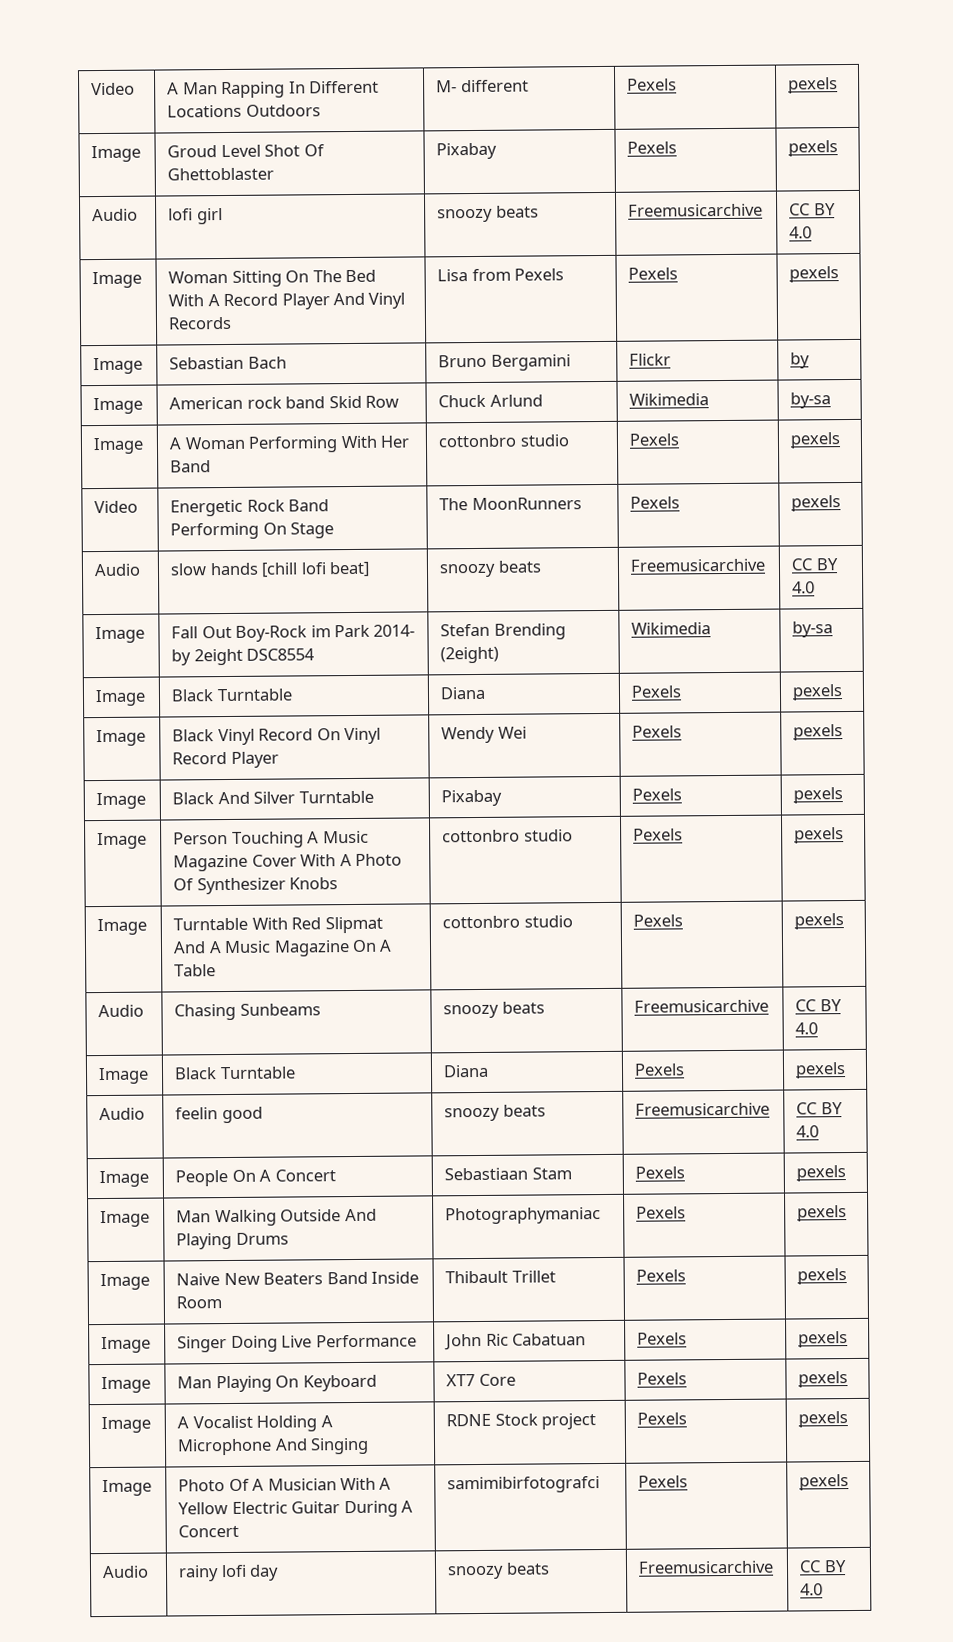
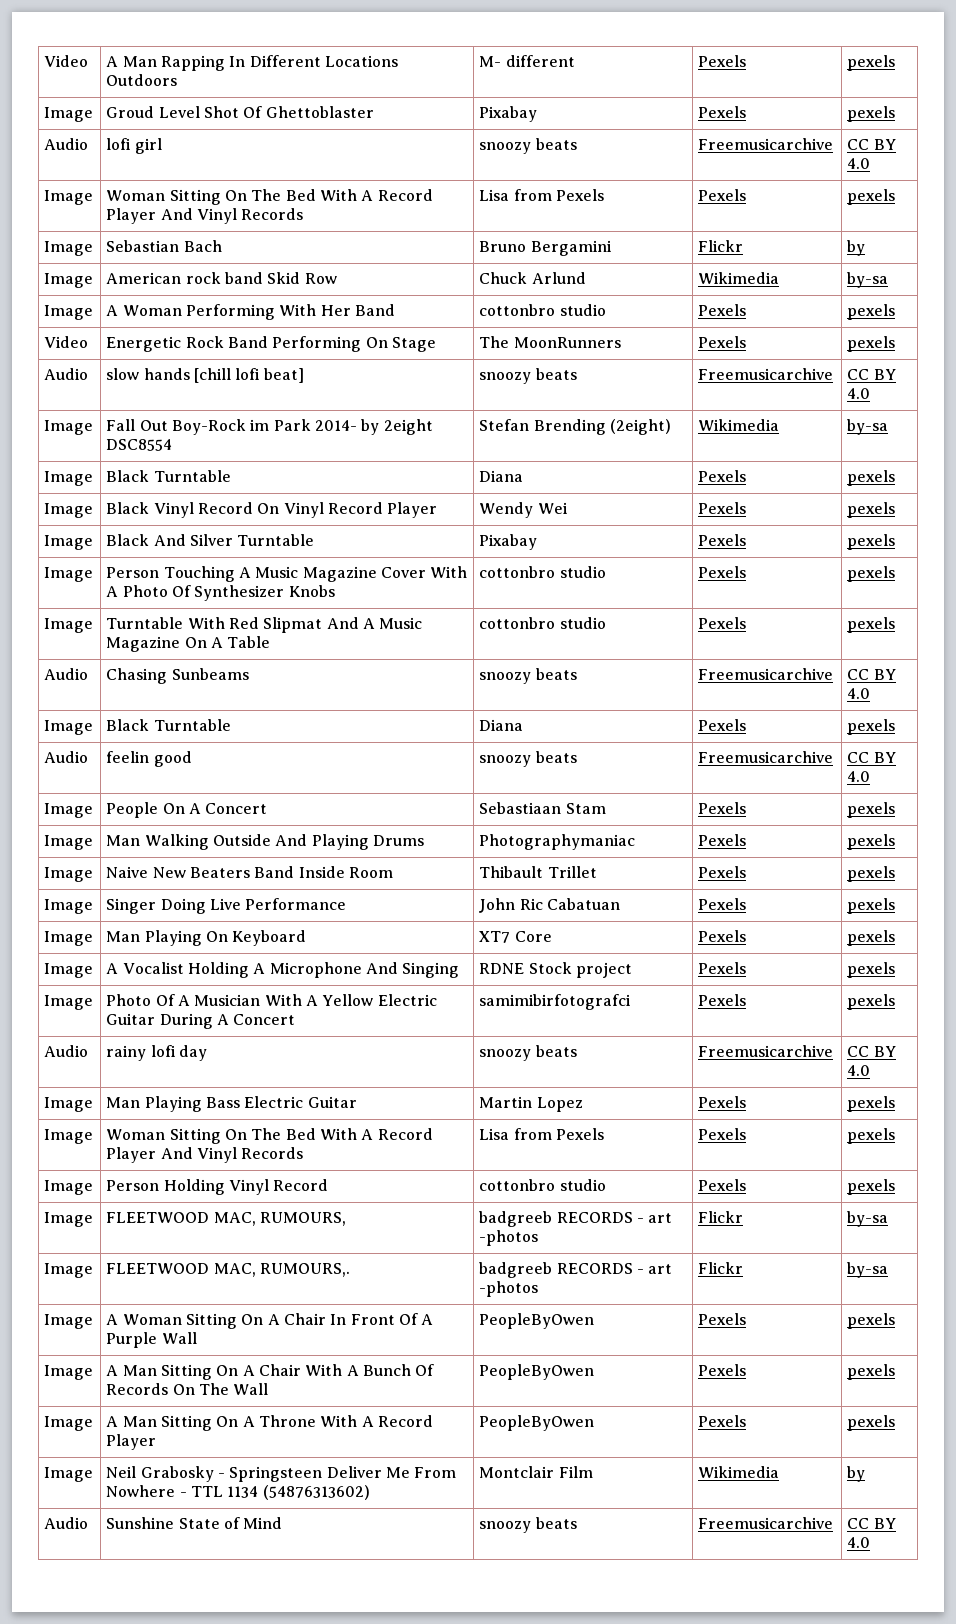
(824, 1589) none -> [44,1097,94,1112] [106,1096,357,1112] [479,1096,583,1112] [698,1096,747,1108] [847,1096,896,1112] [44,1129,94,1144] [106,1128,433,1144] [106,1147,304,1163] [479,1128,605,1140] [698,1128,747,1140] [847,1128,896,1144] [44,1180,94,1195] [106,1179,329,1195] [479,1179,606,1191] [698,1179,747,1191] [847,1179,896,1195] [44,1212,94,1227] [106,1212,347,1226] [479,1211,673,1227] [479,1230,539,1246] [698,1211,744,1223] [847,1211,889,1227] [44,1263,94,1278] [106,1263,351,1277] [479,1262,673,1278] [479,1281,539,1297] [698,1262,744,1274] [847,1262,889,1278] [44,1314,94,1329] [106,1313,434,1329] [106,1332,197,1348] [479,1313,595,1329] [698,1313,747,1325] [847,1313,896,1329] [44,1365,94,1380] [106,1364,435,1380] [106,1383,269,1395] [479,1364,595,1380] [698,1364,747,1376] [847,1364,896,1380] [44,1416,94,1431] [106,1415,434,1431] [106,1434,157,1450] [479,1415,595,1431] [698,1415,747,1427] [847,1415,896,1431] [44,1467,94,1482] [106,1466,457,1482] [106,1485,370,1500] [479,1466,593,1478] [698,1466,780,1478] [847,1466,866,1482] [44,1517,89,1529] [106,1517,283,1529] [479,1517,577,1533] [698,1517,834,1529] [847,1518,896,1529] [847,1537,871,1548] // Image | Man Playing Bass Electric Guitar | Martin Lopez | Pexels | pexels // Image | Woman Sitting On The Bed With A Record Player And Vinyl Records | Lisa from Pexels | Pexels | pexels // Image | Person Holding Vinyl Record | cottonbro studio | Pexels | pexels // Image | FLEETWOOD MAC, RUMOURS, | badgreeb RECORDS - art -photos | Flickr | by-sa // Image | FLEETWOOD MAC, RUMOURS,. | badgreeb RECORDS - art -photos | Flickr | by-sa // Image | A Woman Sitting On A Chair In Front Of A Purple Wall | PeopleByOwen | Pexels | pexels // Image | A Man Sitting On A Chair With A Bunch Of Records On The Wall | PeopleByOwen | Pexels | pexels // Image | A Man Sitting On A Throne With A Record Player | PeopleByOwen | Pexels | pexels // Image | Neil Grabosky - Springsteen Deliver Me From Nowhere - TTL 1134 (54876313602) | Montclair Film | Wikimedia | by // Audio | Sunshine State of Mind | snoozy beats | Freemusicarchive | CC BY 4.0

